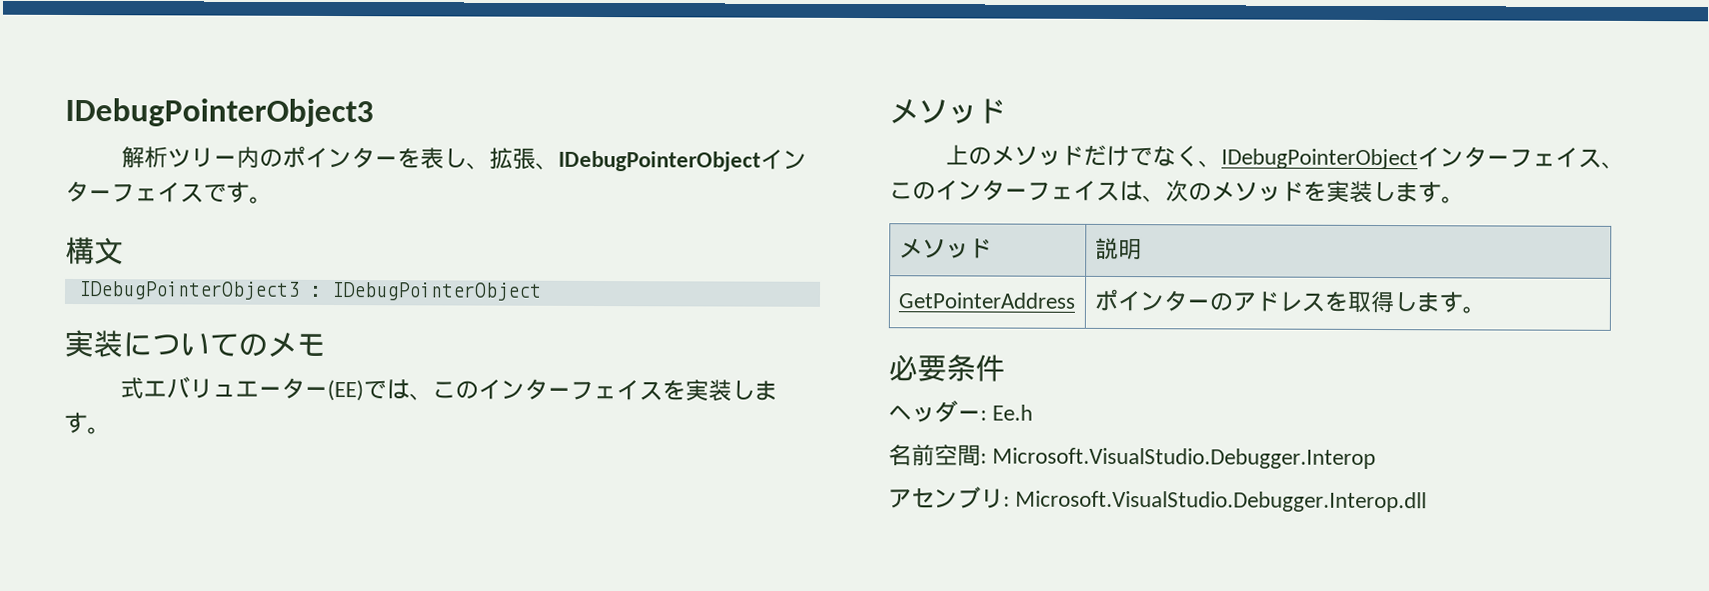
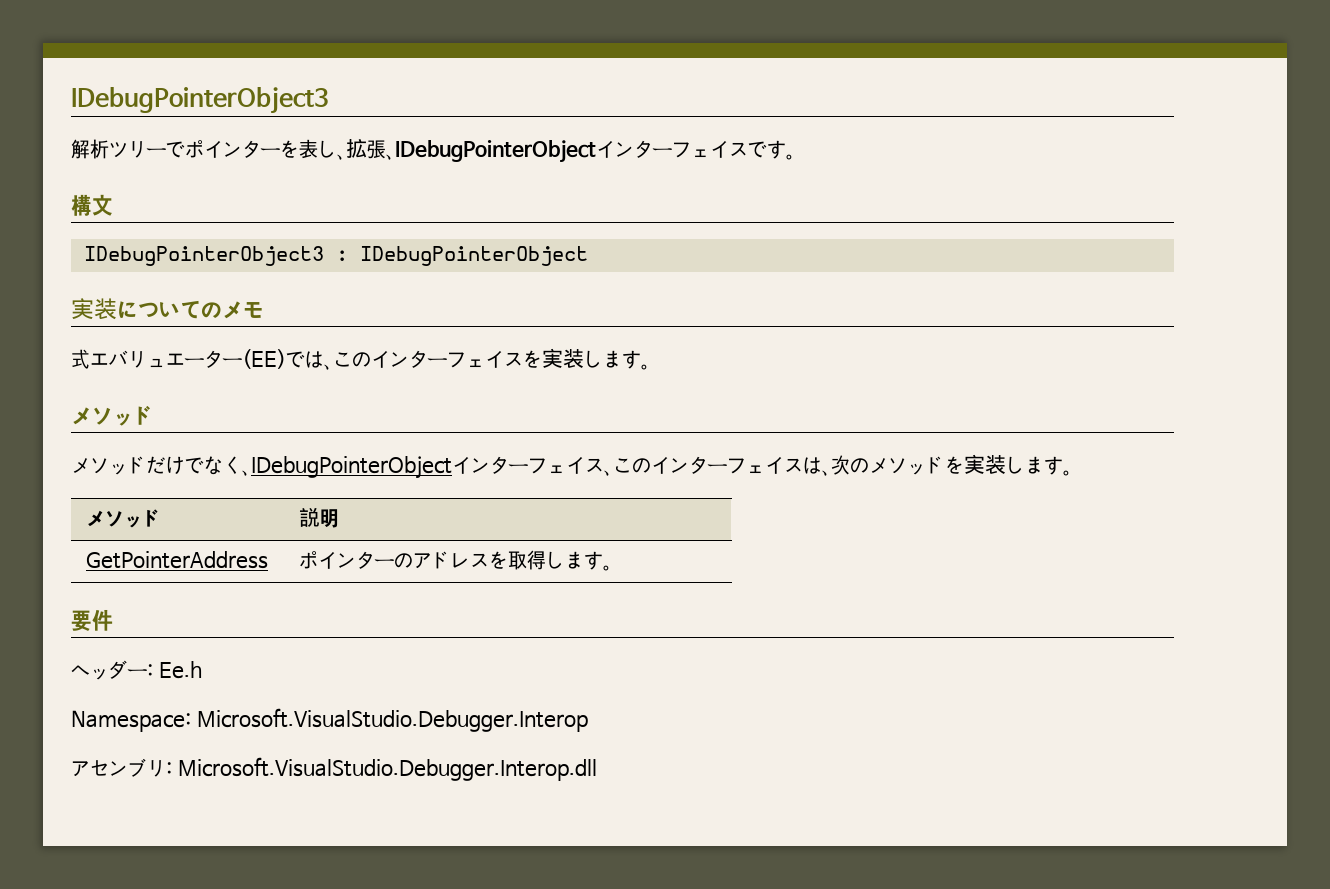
[235,146,283,169] 内の -> [166,141,185,158] で
[944,144,992,166] 上の -> (155, 415) none
[888,354,976,382] 必要条 -> [71,610,92,631] 要
[888,444,987,467] 名前空間: -> [71,710,191,732] Namespace:

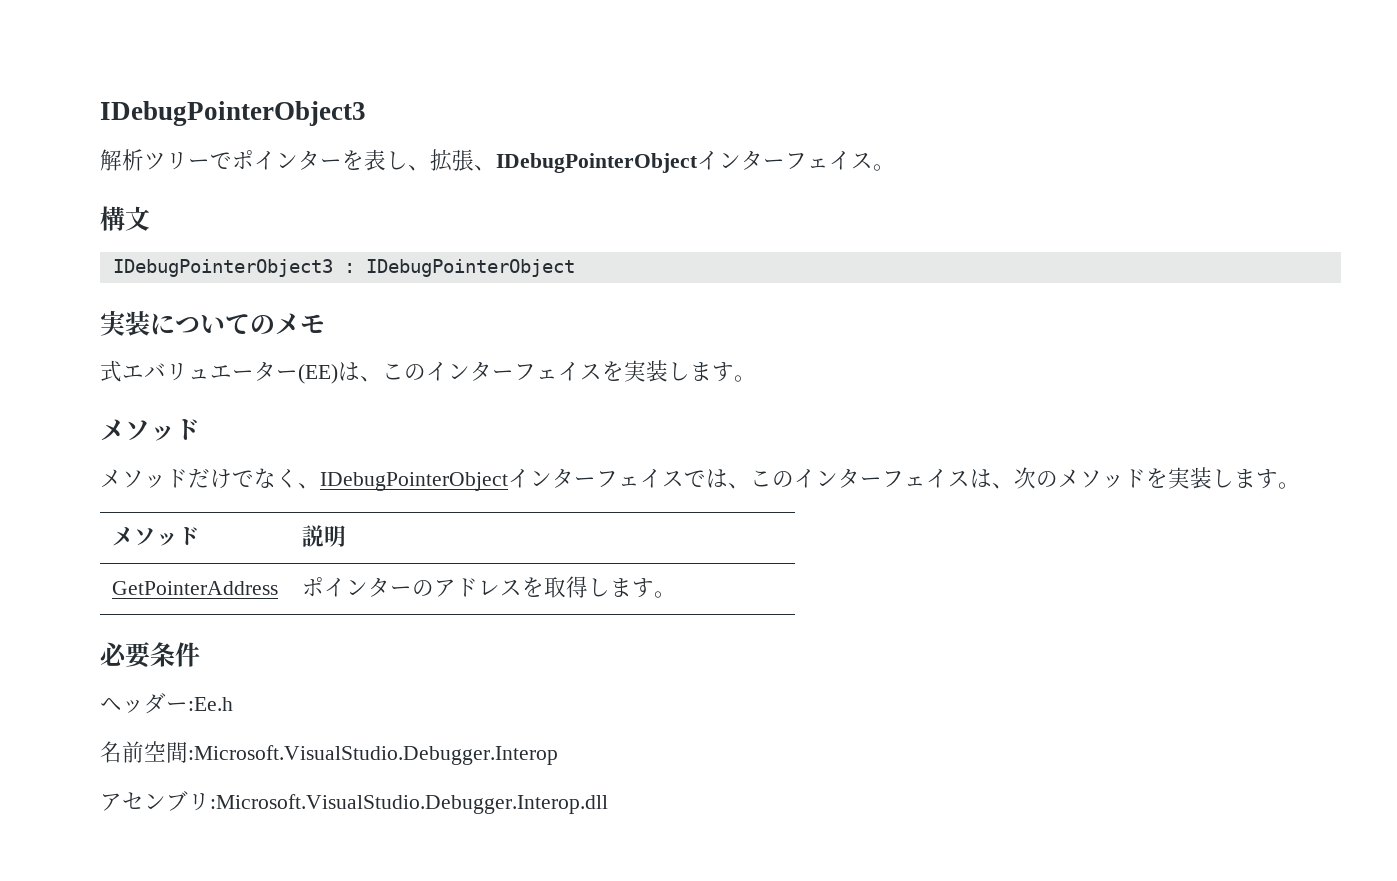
[748,140,786,159] です -> (873, 161) none
[286,351,305,368] で -> (338, 374) none
(604, 465) none -> [684,469,728,488] では
[71,610,92,631] 要 -> [100,642,175,668] 必要条
[147,661,202,679] [71,708,588,732] : Ee.h // Namespace: Microsoft.VisualStudio.Debugger.Interop -> [188,697,233,711] [100,741,558,765] :Ee.h // 名前空間:Microsoft.VisualStudio.Debugger.Interop
[166,757,597,781] : Microsoft.VisualStudio.Debugger.Interop.dll -> [210,794,608,814] :Microsoft.VisualStudio.Debugger.Interop.dll

